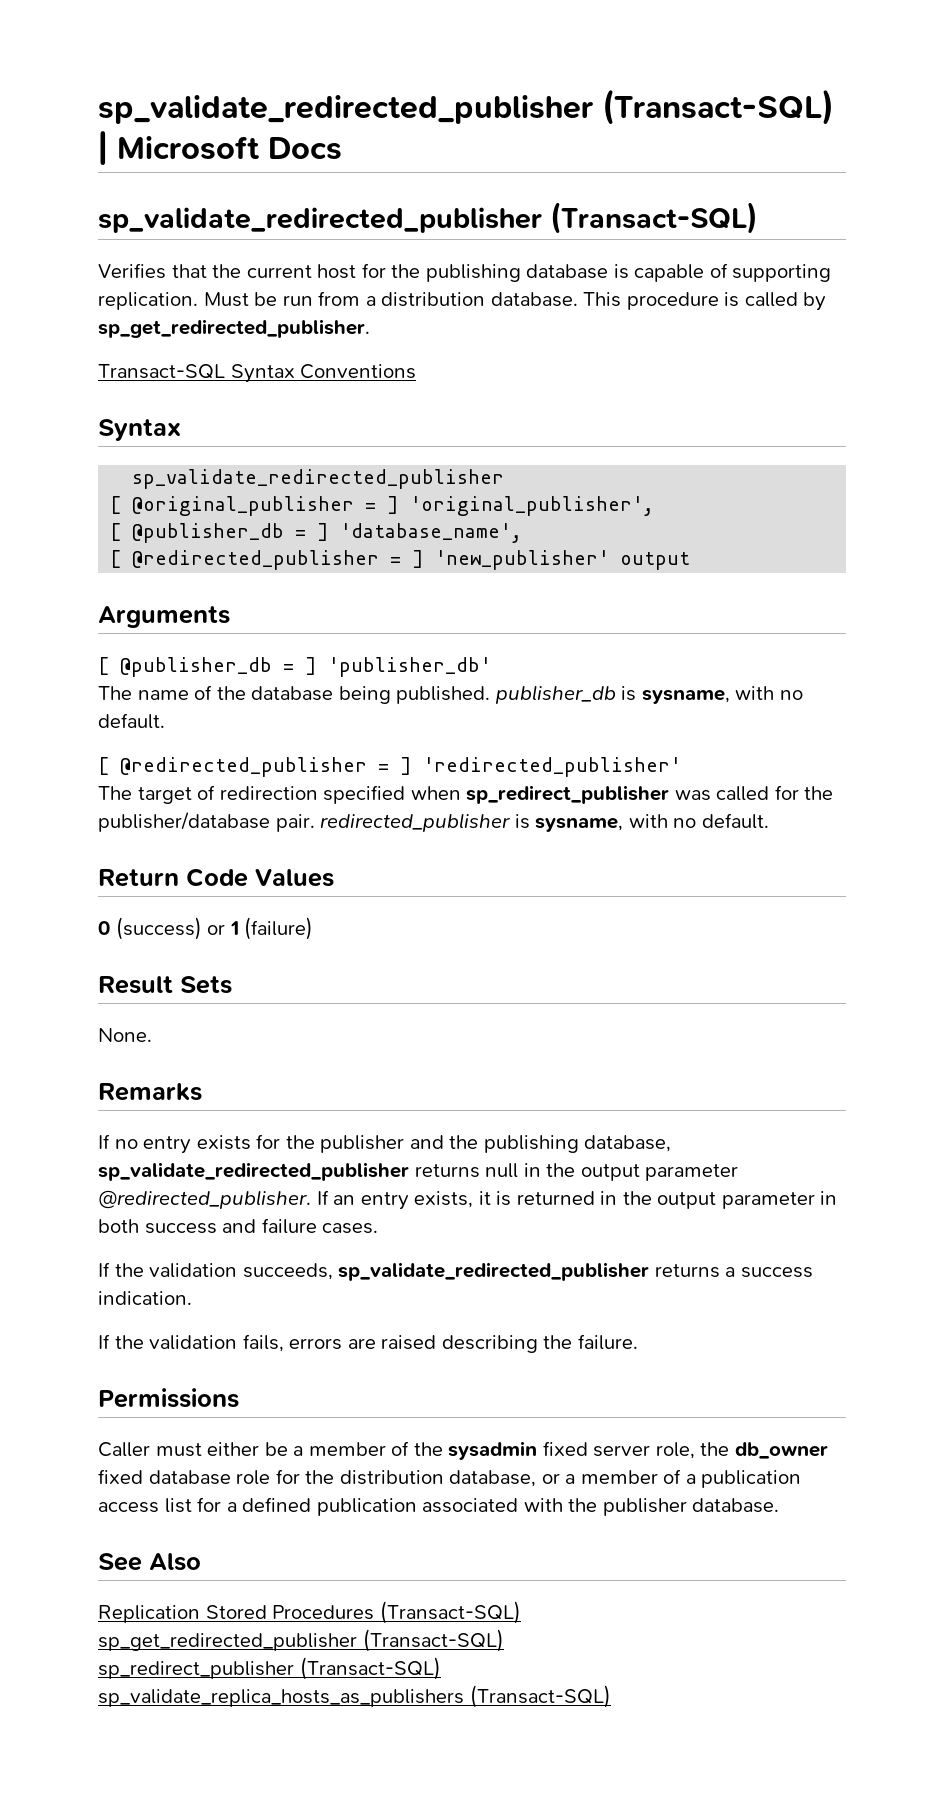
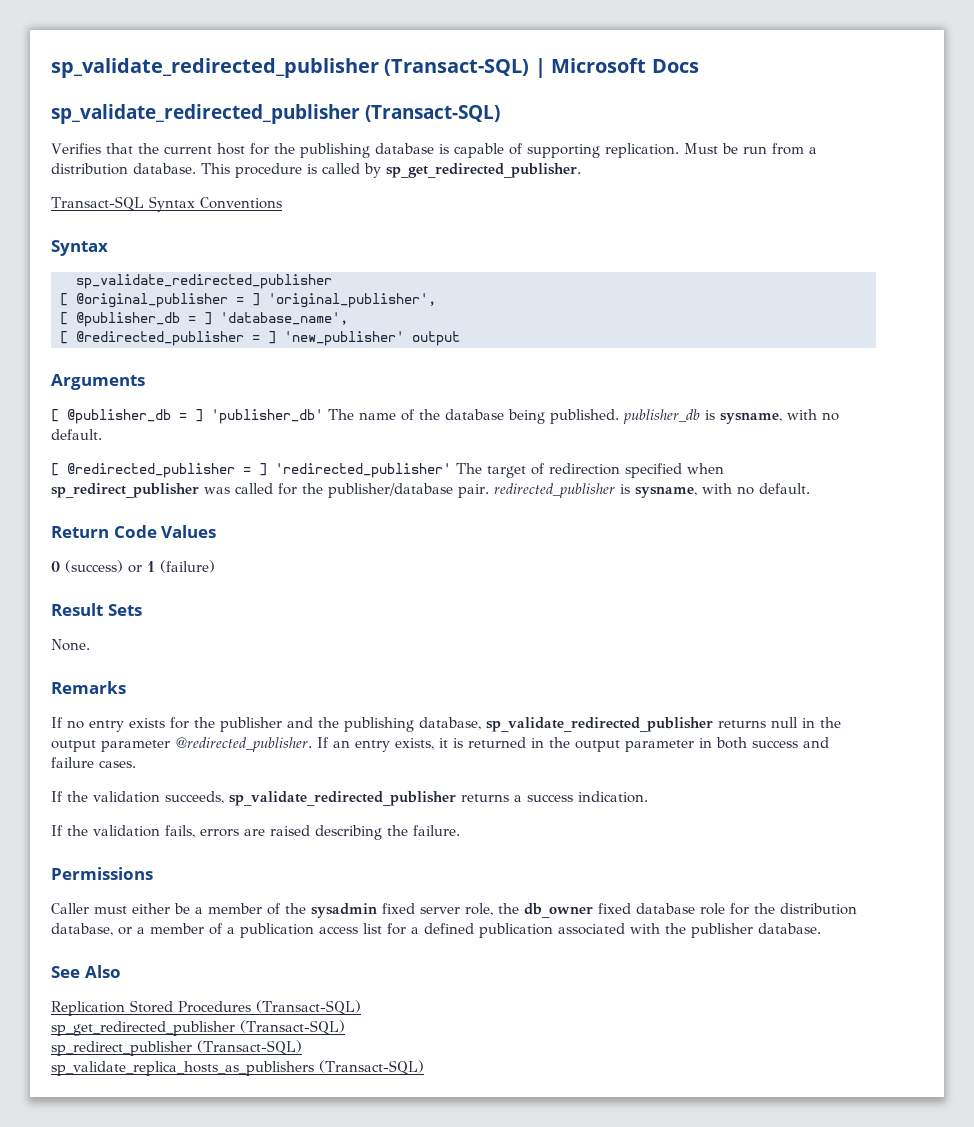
(491, 667) // -> (323, 416) none
(681, 767) // -> (451, 470) none

